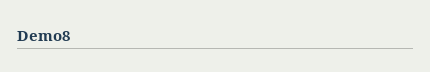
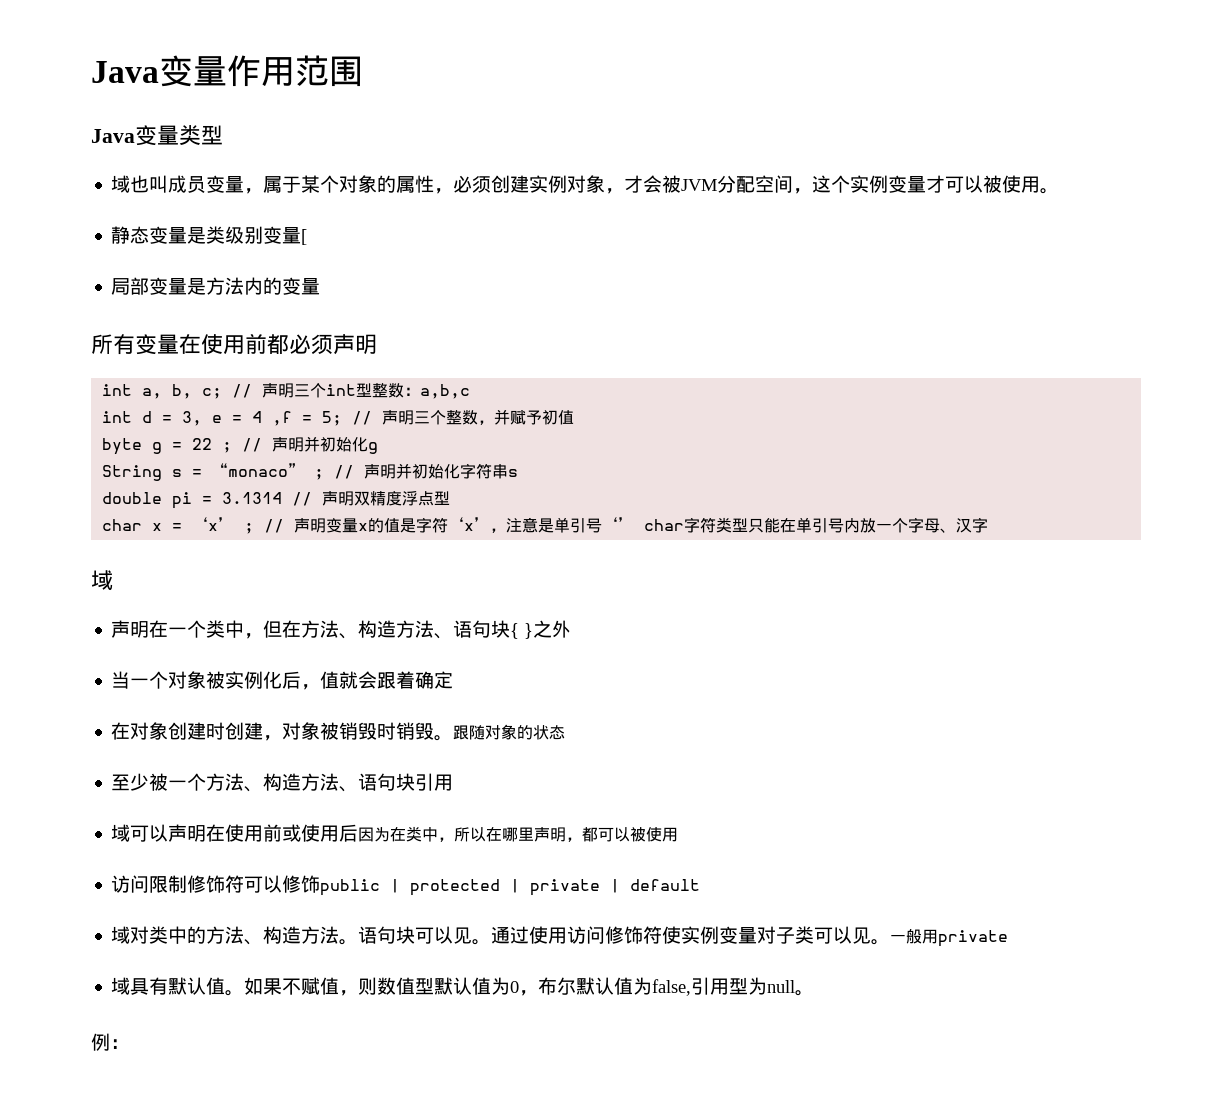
[17,31,70,41] Demo8 -> [91,55,363,87] [91,125,223,146] [111,175,1060,194] [111,226,308,245] [111,277,321,295] [91,333,377,355] [102,383,471,399] [102,409,575,426] [102,436,379,455] [102,463,519,481] [102,491,451,509] [102,517,989,534] [91,570,113,591] [111,620,572,639] [111,671,454,690] [111,722,566,741] [111,773,454,792] [111,824,679,842] [111,875,701,896] [111,926,1009,947] [111,977,815,996] [91,1033,129,1051] Java变量作用范围 // Java变量类型 // 域也叫成员变量，属于某个对象的属性，必须创建实例对象，才会被JVM分配空间，这个实例变量才可以被使用。 // 静态变量是类级别变量[ // 局部变量是方法内的变量 // 所有变量在使用前都必须声明 // int a, b, c; // 声明三个int型整数：a,b,c // int d = 3, e = 4 ,f = 5; // 声明三个整数，并赋予初值 // byte g = 22 ; // 声明并初始化g // String s = “monaco” ; // 声明并初始化字符串s // double pi = 3.1314 // 声明双精度浮点型 // char x = ‘x’ ; // 声明变量x的值是字符‘x’，注意是单引号‘’ char字符类型只能在单引号内放一个字母、汉字 // 域 // 声明在一个类中，但在方法、构造方法、语句块{ }之外 // 当一个对象被实例化后，值就会跟着确定 // 在对象创建时创建，对象被销毁时销毁。跟随对象的状态 // 至少被一个方法、构造方法、语句块引用 // 域可以声明在使用前或使用后因为在类中，所以在哪里声明，都可以被使用 // 访问限制修饰符可以修饰public | protected | private | default // 域对类中的方法、构造方法。语句块可以见。通过使用访问修饰符使实例变量对子类可以见。一般用private // 域具有默认值。如果不赋值，则数值型默认值为0，布尔默认值为false,引用型为null。 // 例：

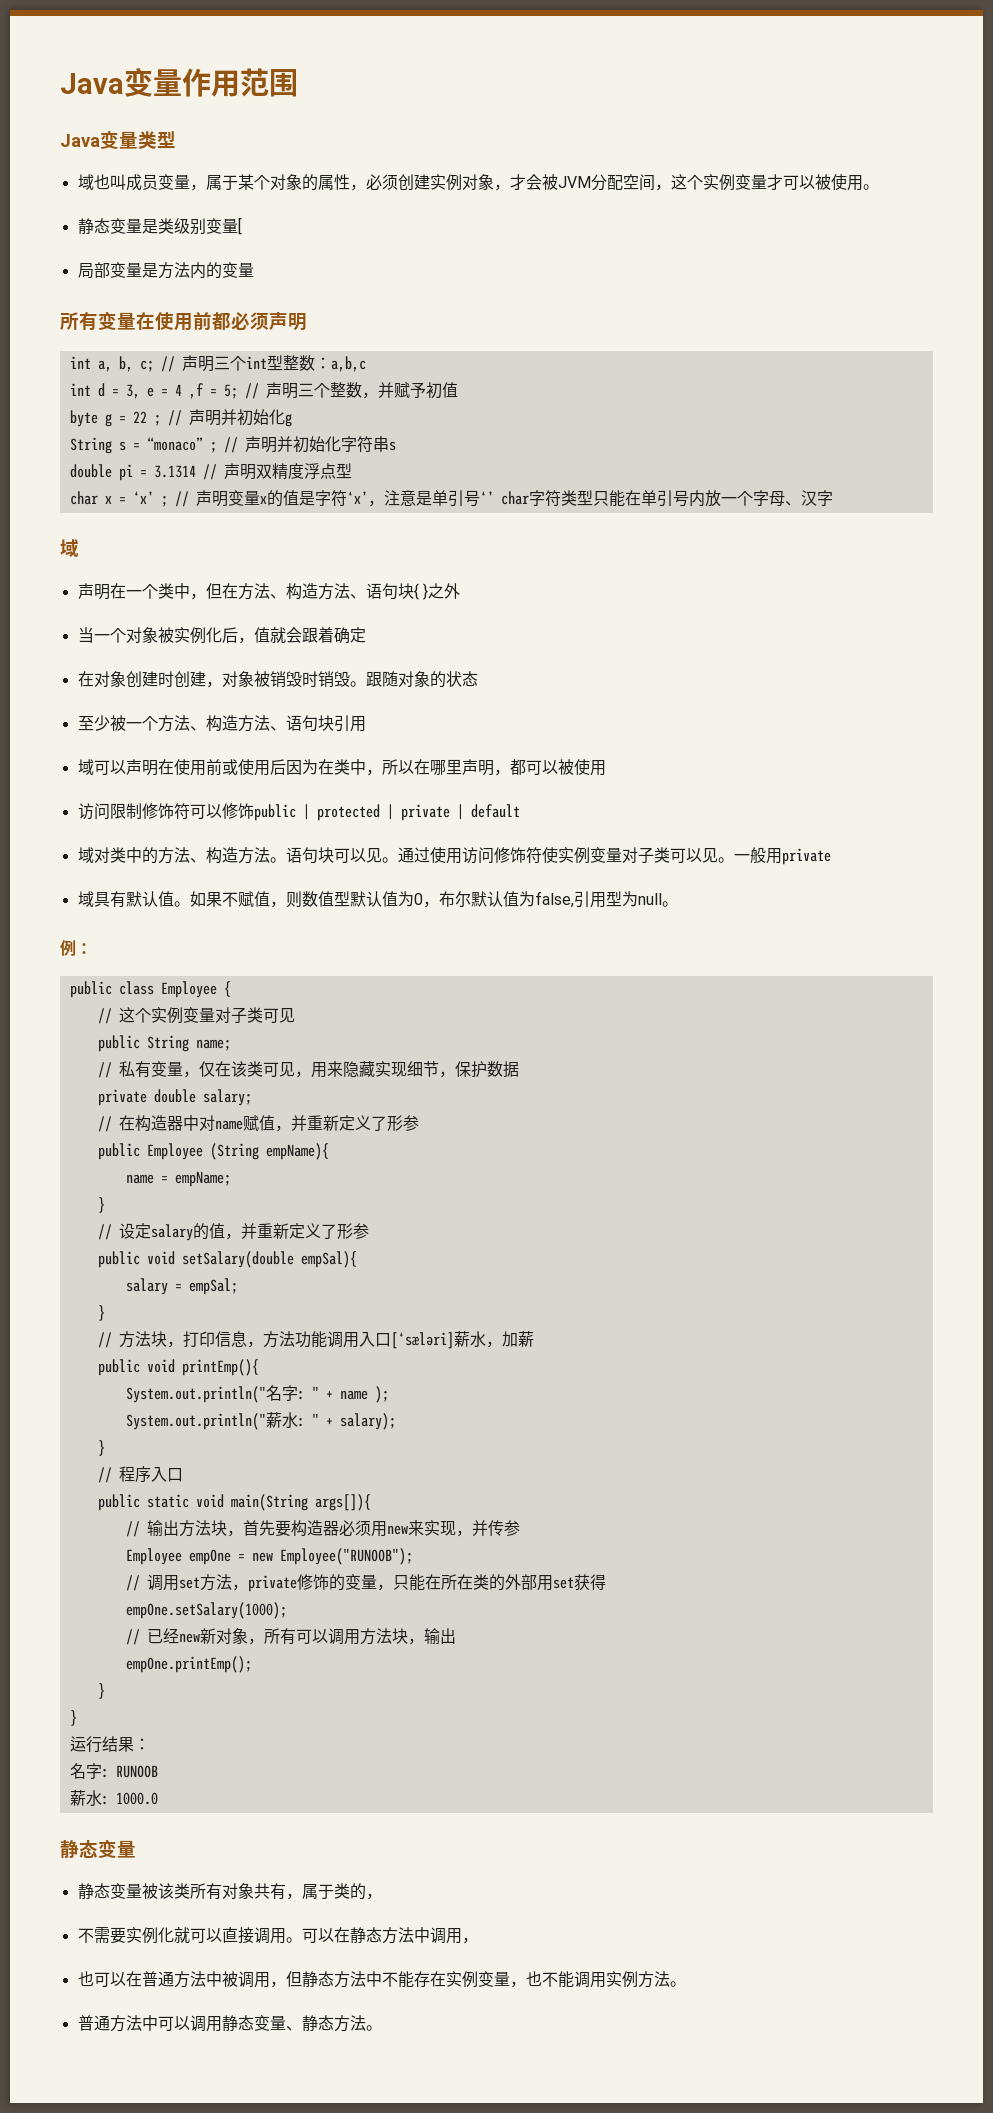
(129, 1044) none -> [69,981,231,998] [97,1007,295,1024] [97,1035,231,1052] [97,1061,519,1078] [97,1089,252,1106] [97,1115,419,1132] [97,1143,329,1160] [125,1171,231,1187] [97,1197,105,1213] [97,1223,369,1241] [97,1251,357,1268] [125,1278,238,1295] [97,1305,105,1321] [97,1331,534,1349] [97,1359,259,1376] [125,1385,389,1403] [125,1412,396,1430] [97,1440,105,1456] [97,1466,183,1483] [97,1494,371,1511] [125,1520,520,1537] [125,1548,413,1565] [125,1574,606,1592] [125,1602,287,1619] [125,1628,456,1645] [125,1656,252,1673] [97,1683,105,1699] [69,1710,77,1726] [69,1736,150,1753] [69,1763,158,1779] [69,1790,158,1806] [60,1839,136,1859] [77,1883,382,1900] [77,1927,478,1944] [77,1971,686,1988] [77,2015,382,2032] // public class Employee { // // 这个实例变量对子类可见 // public String name; // // 私有变量，仅在该类可见，用来隐藏实现细节，保护数据 // private double salary; // // 在构造器中对name赋值，并重新定义了形参 // public Employee (String empName){ // name = empName; // } // // 设定salary的值，并重新定义了形参 // public void setSalary(double empSal){ // salary = empSal; // } // // 方法块，打印信息，方法功能调用入口[‘sæləri]薪水，加薪 // public void printEmp(){ // System.out.println("名字: " + name ); // System.out.println("薪水: " + salary); // } // // 程序入口 // public static void main(String args[]){ // // 输出方法块，首先要构造器必须用new来实现，并传参 // Employee empOne = new Employee("RUNOOB"); // // 调用set方法，private修饰的变量，只能在所在类的外部用set获得 // empOne.setSalary(1000); // // 已经new新对象，所有可以调用方法块，输出 // empOne.printEmp(); // } // } // 运行结果： // 名字: RUNOOB // 薪水: 1000.0 // 静态变量 // 静态变量被该类所有对象共有，属于类的， // 不需要实例化就可以直接调用。可以在静态方法中调用， // 也可以在普通方法中被调用，但静态方法中不能存在实例变量，也不能调用实例方法。 // 普通方法中可以调用静态变量、静态方法。

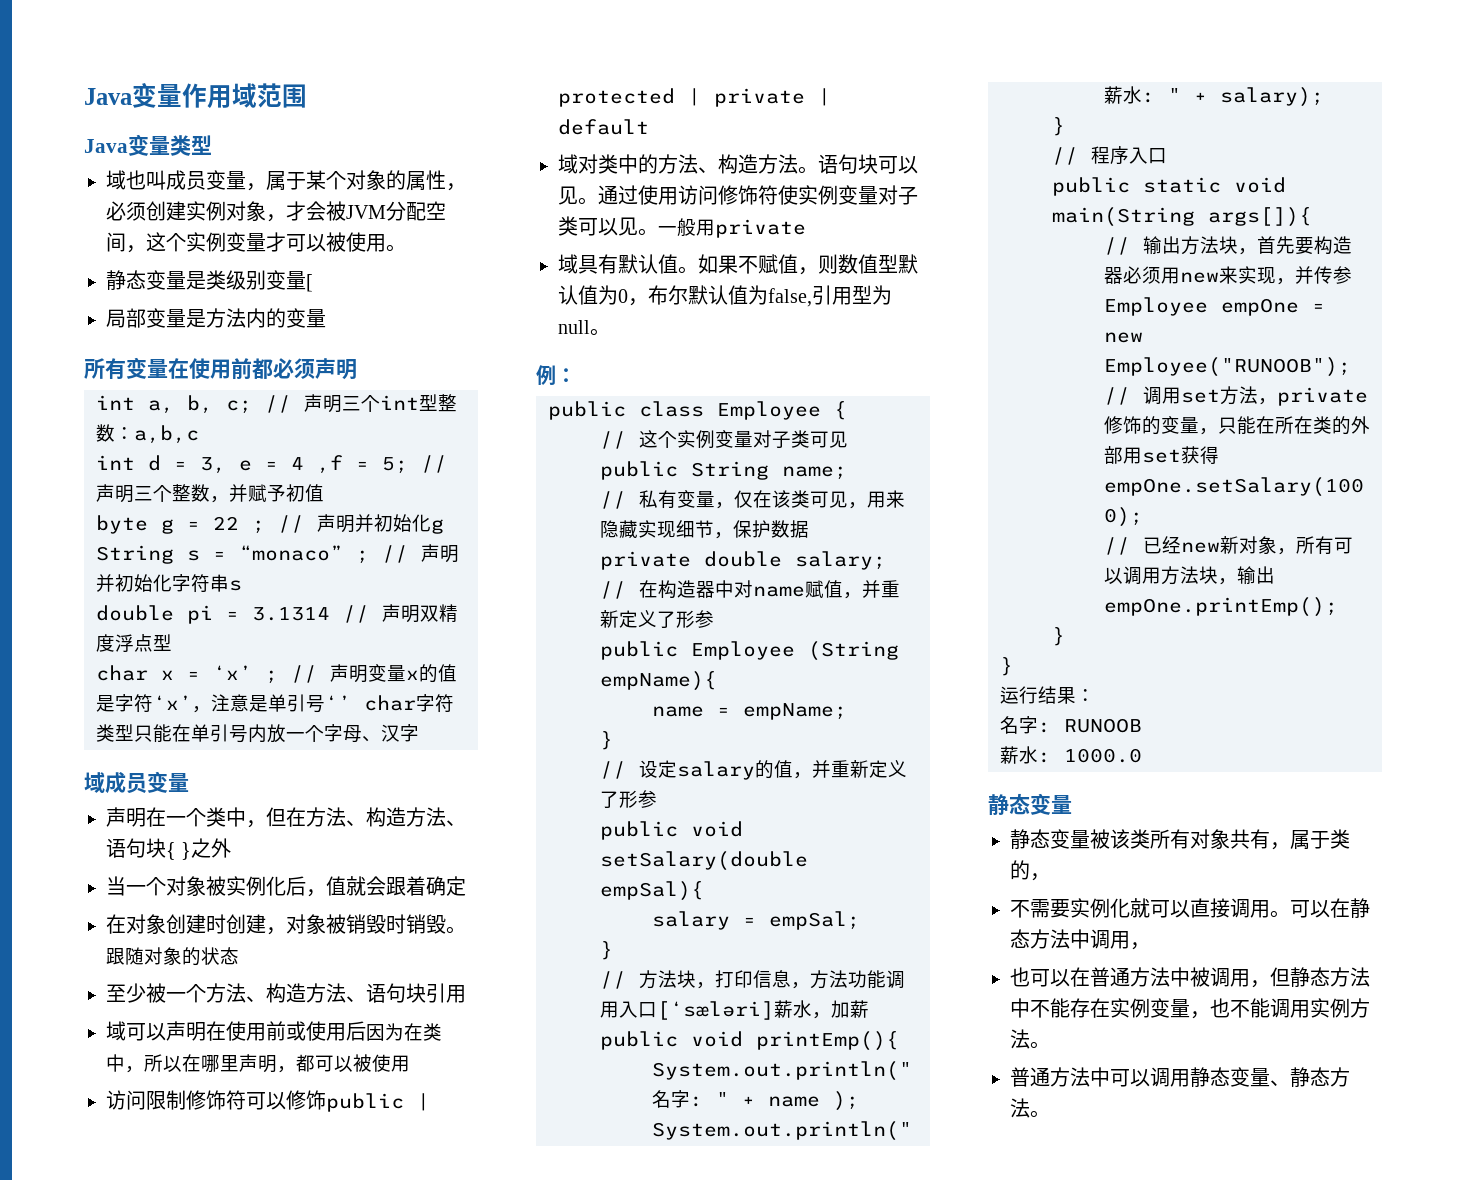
(240, 83) none -> [232,83,257,108] 域
(79, 548) none -> [105,771,189,794] 成员变量

